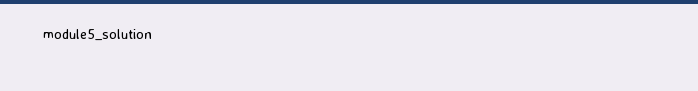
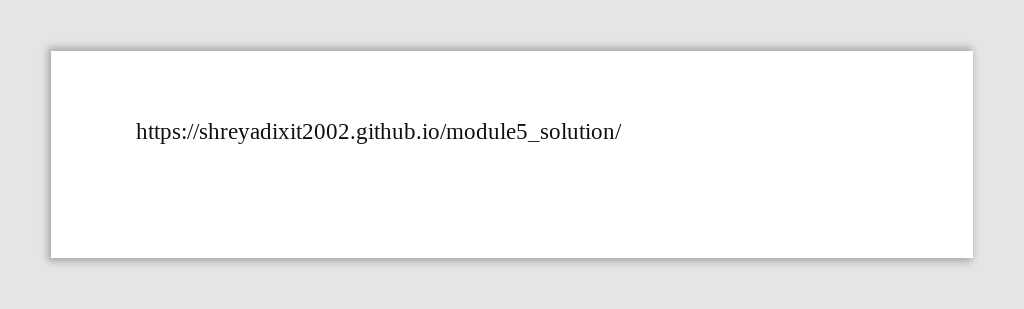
[43,29,152,41] module5_solution -> [136,123,622,144] https://shreyadixit2002.github.io/module5_solution/

